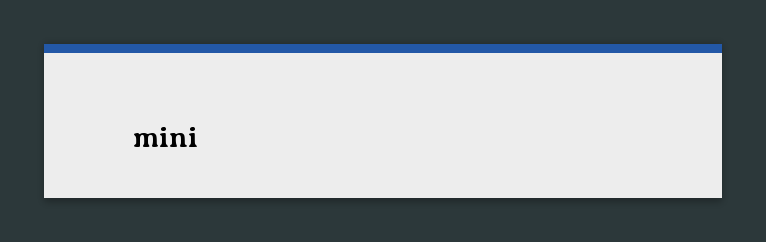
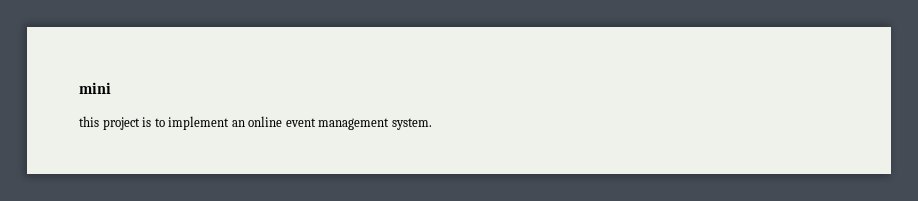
(198, 137) none -> [79,116,432,130] // this project is to implement an online event management system.

